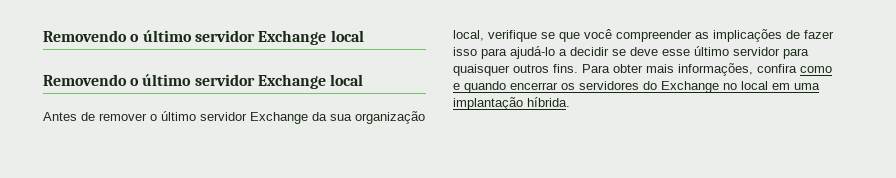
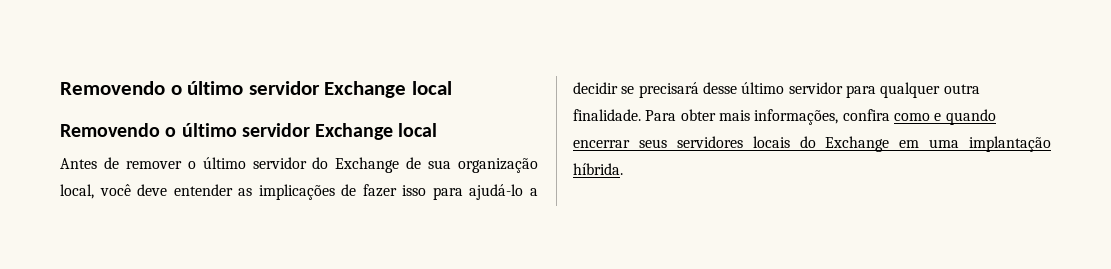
[250,111,425,124] [453,29,692,42] Exchange da sua organização local, verifique se que você compreender -> [312,157,538,173] [60,184,233,199] do Exchange de sua organização local, você deve entender
[630,47,690,56] deve esse -> [638,82,737,98] precisará desse
[453,64,578,76] quaisquer outros fins. -> [880,82,980,98] [573,109,641,121] qualquer outra finalidade.
[561,81,768,93] os servidores do Exchange no local -> [638,136,890,152] seus servidores locais do Exchange

